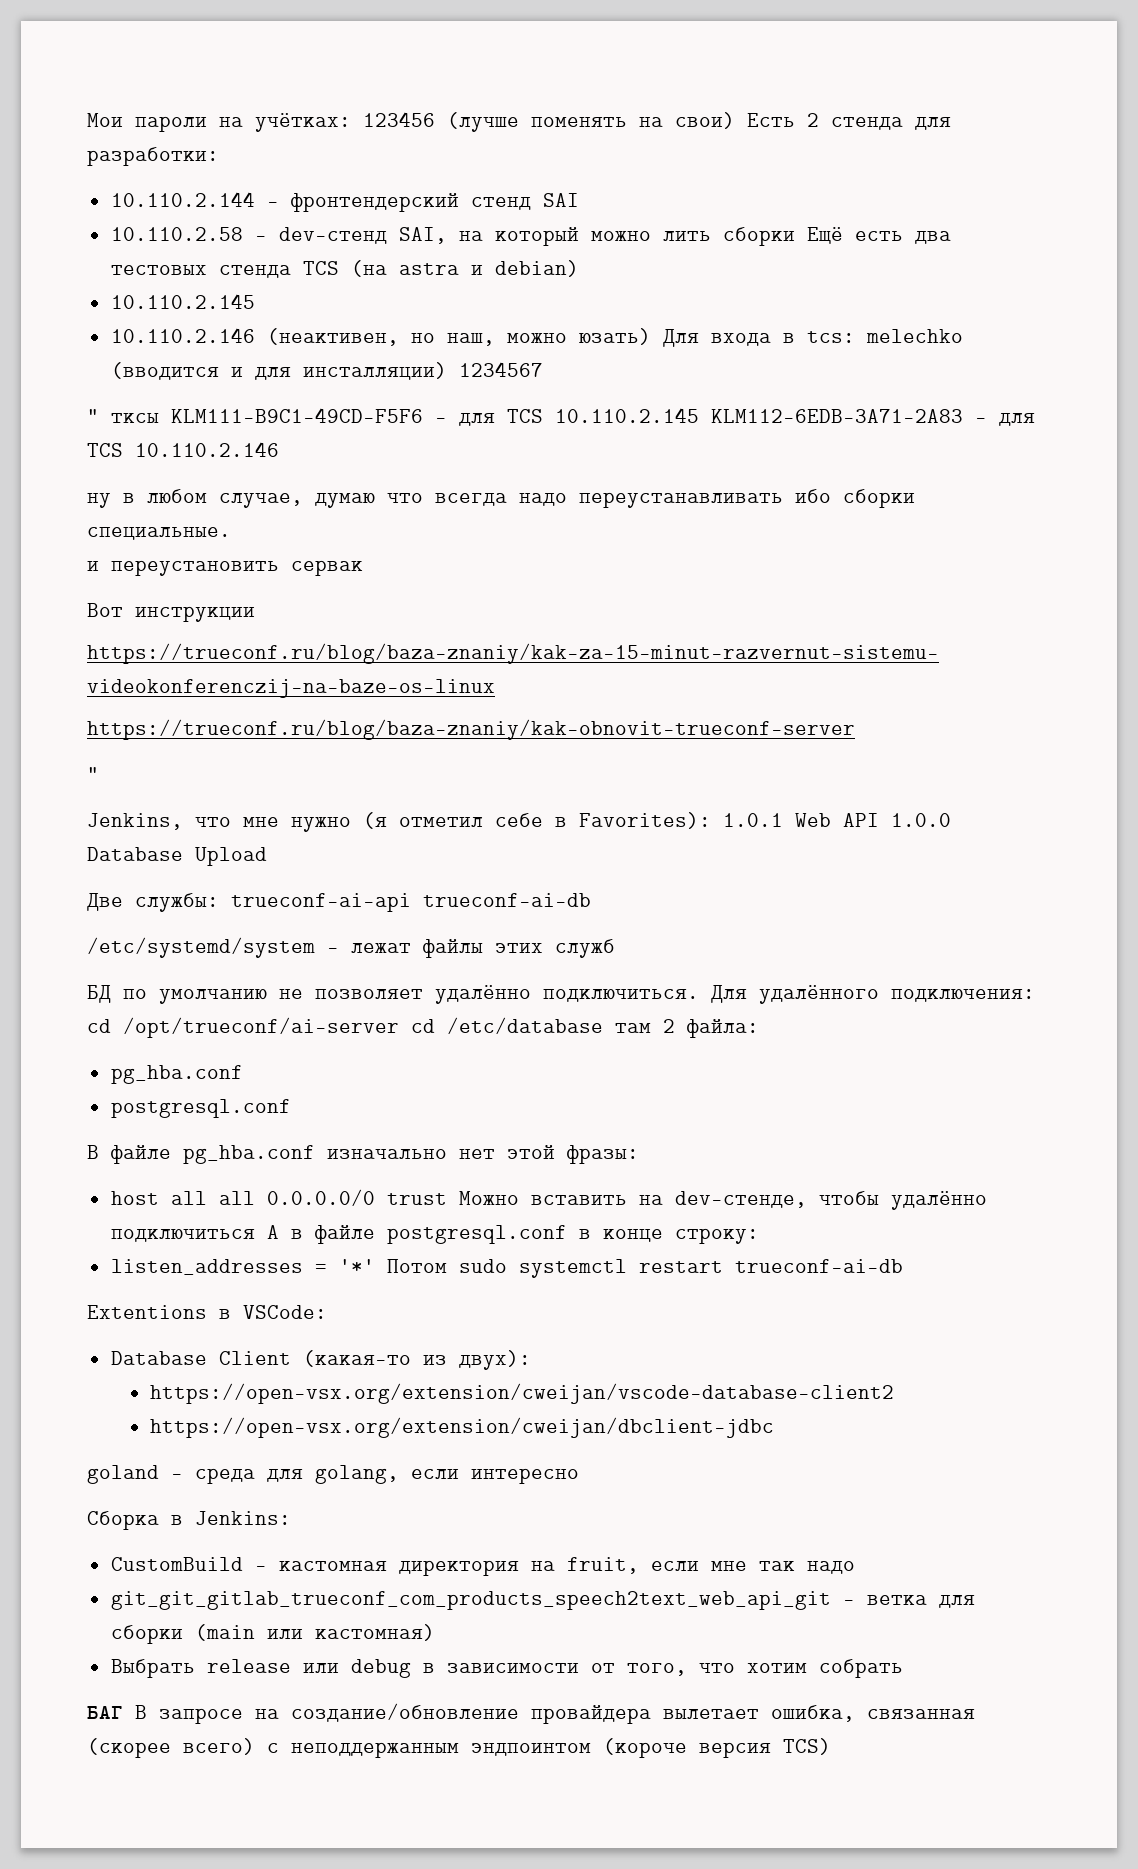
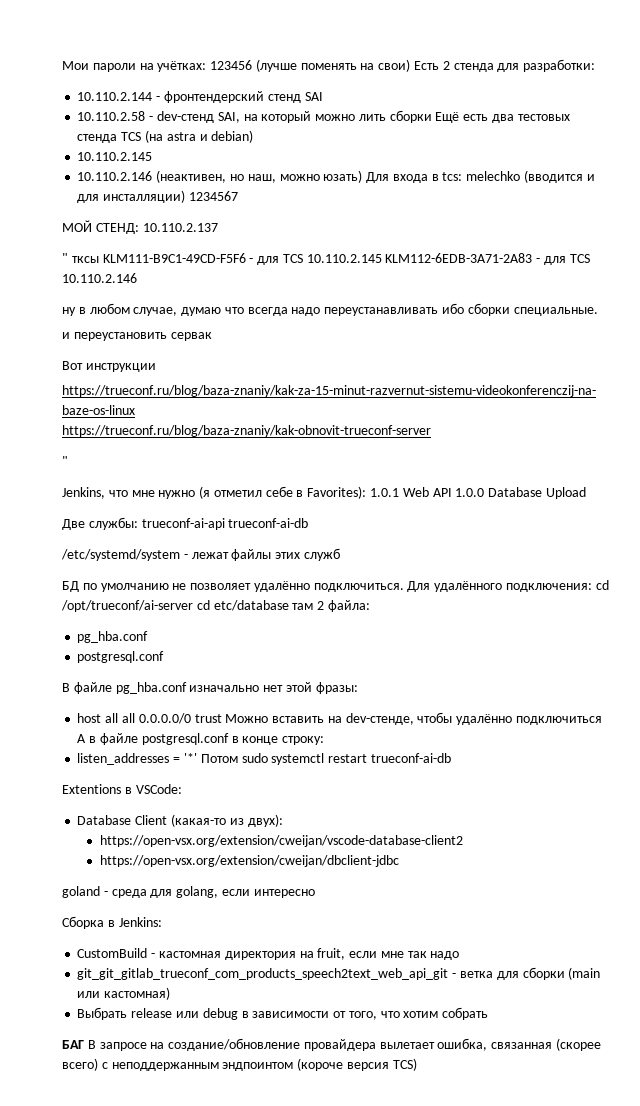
(543, 369) none -> [62,220,218,234] // МОЙ СТЕНД: 10.110.2.137
[447,1017,603,1034] /etc/database -> [213,600,289,611] etc/database

